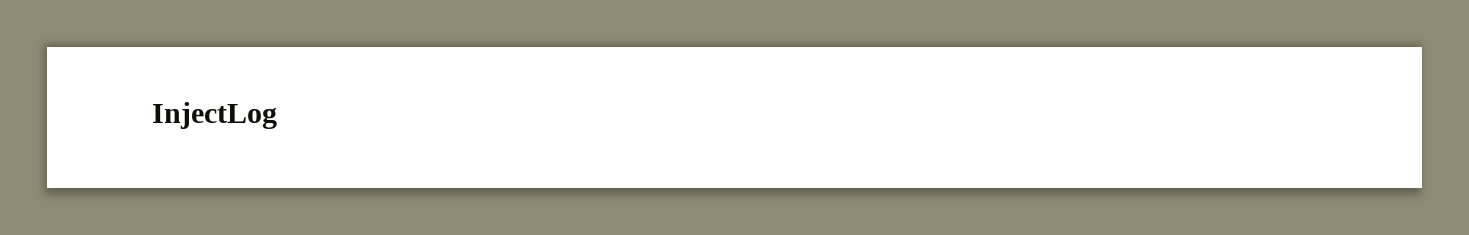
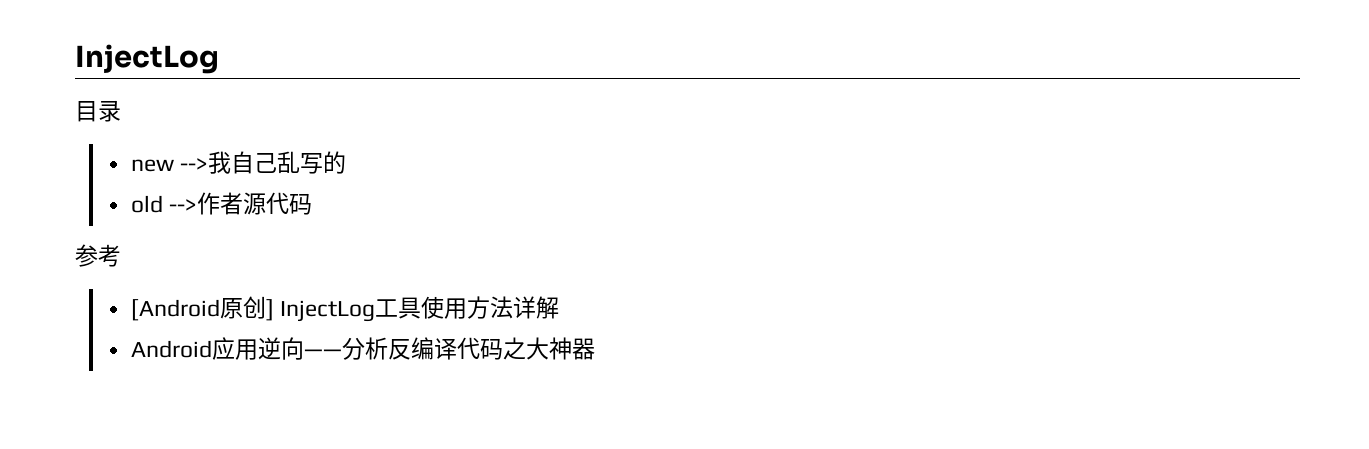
[152,102,277,129] InjectLog -> [75,44,219,74] [75,100,121,122] [130,151,347,174] [130,192,313,215] [75,244,121,267] [130,296,560,322] [130,337,595,360] InjectLog // 目录 // new -->我自己乱写的 // old -->作者源代码 // 参考 // [Android原创] InjectLog工具使用方法详解 // Android应用逆向——分析反编译代码之大神器

